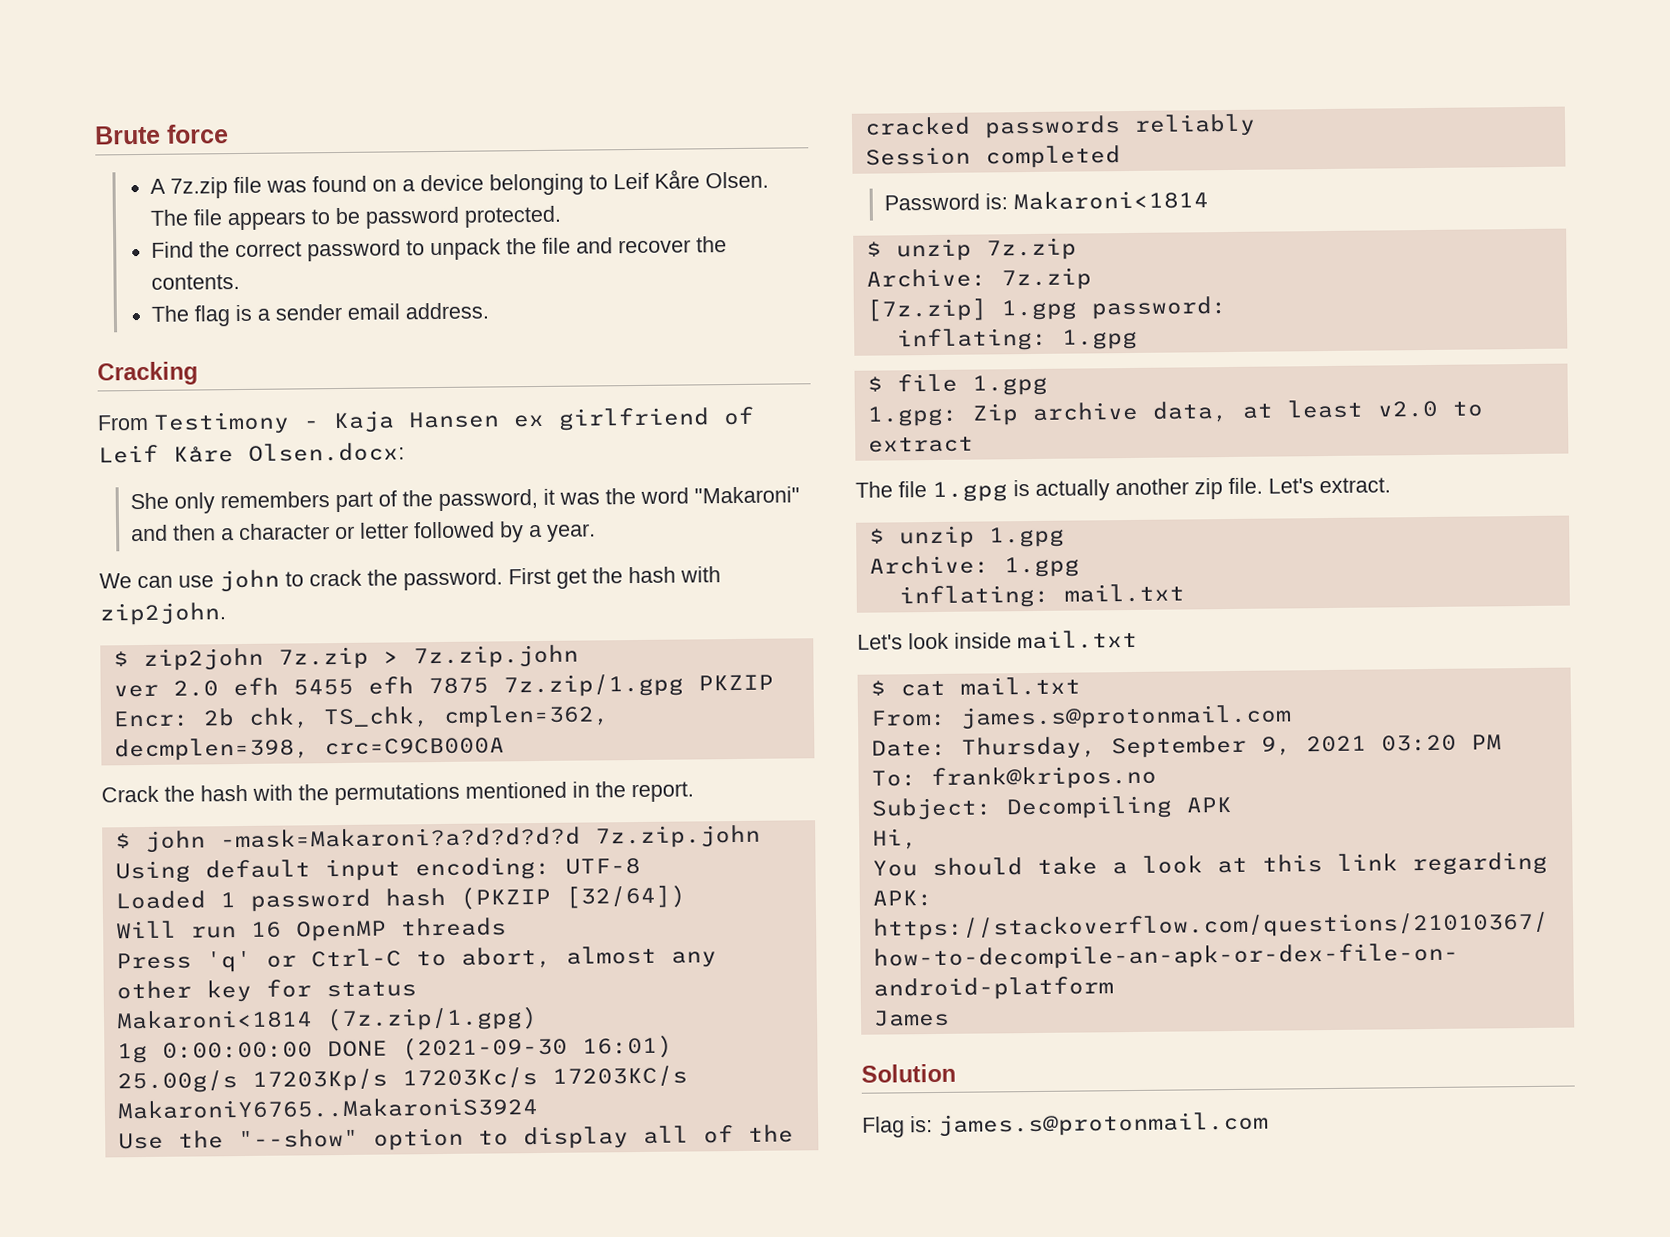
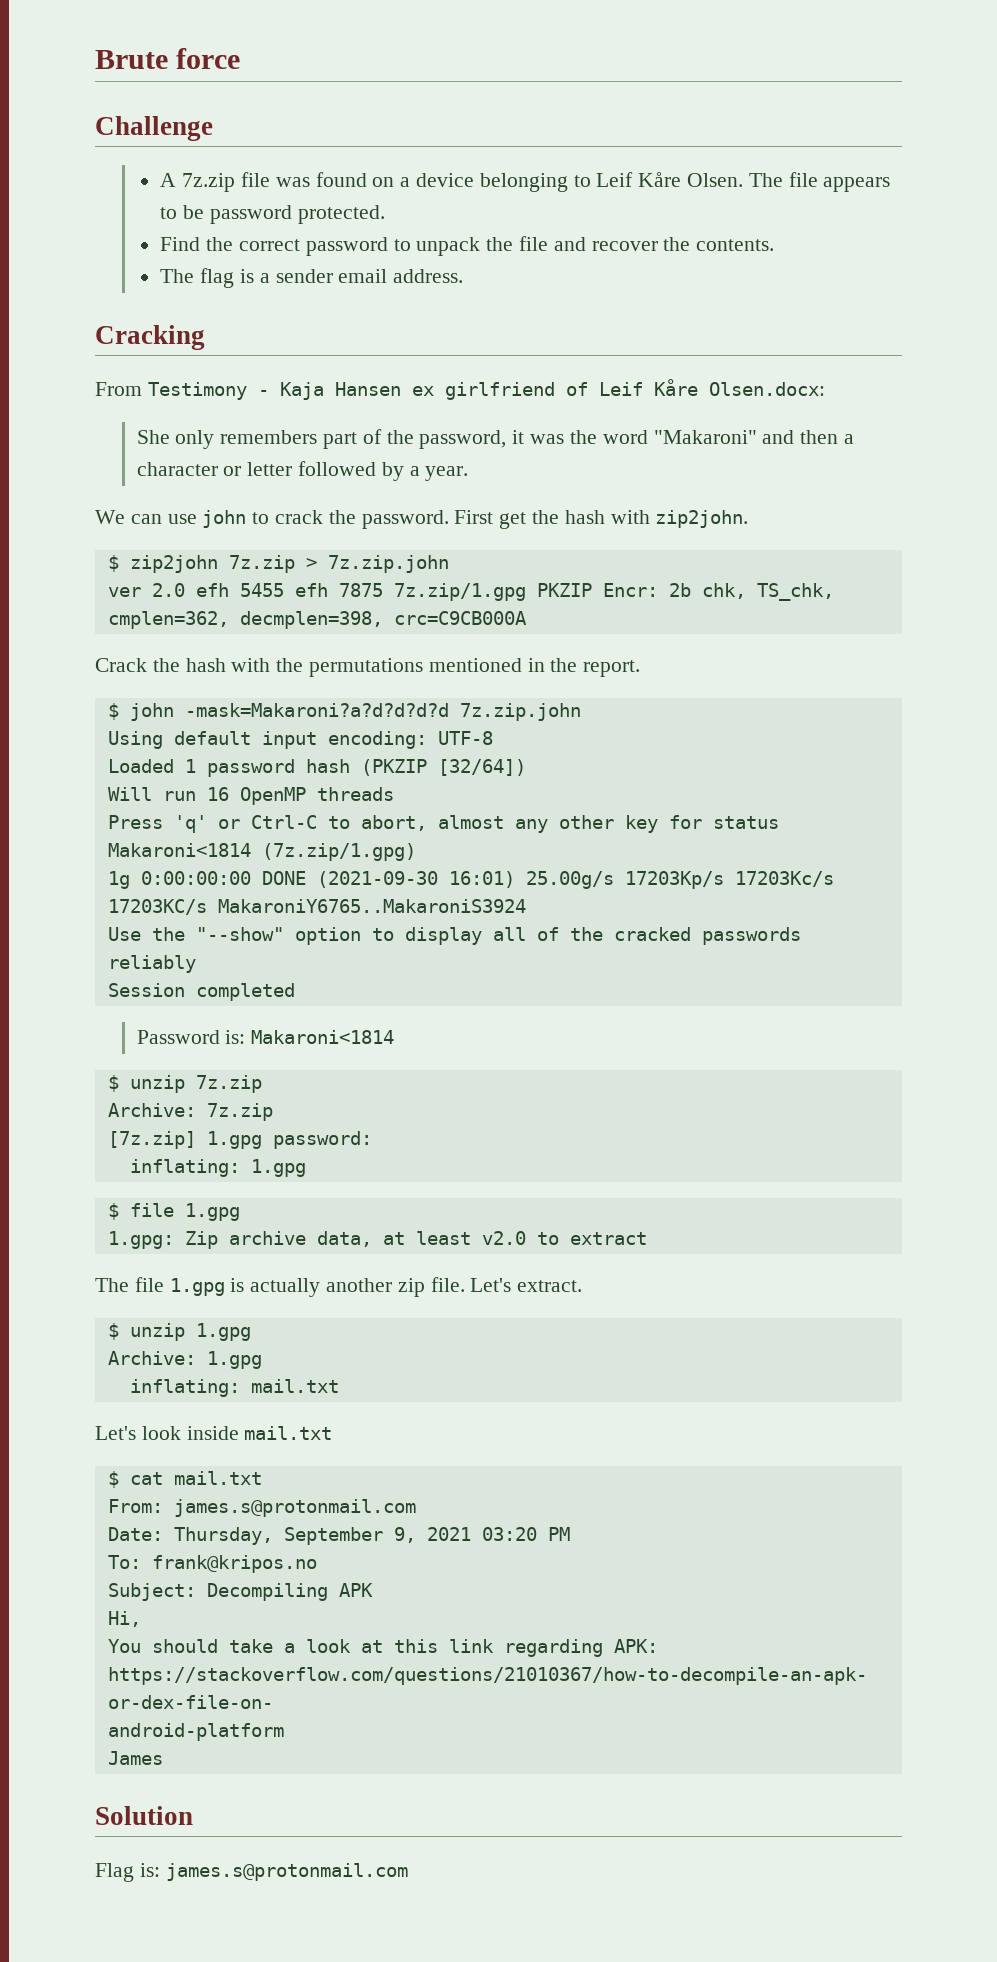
(229, 134) none -> [95,116,213,141] // Challenge

